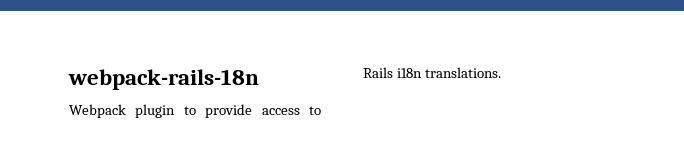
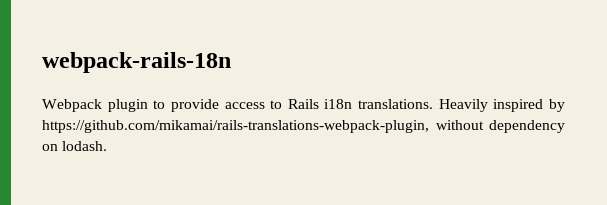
(501, 72) none -> [438,99,565,112] [42,120,565,133] [42,141,108,151] Heavily inspired by https://github.com/mikamai/rails-translations-webpack-plugin, without dependency on lodash.

